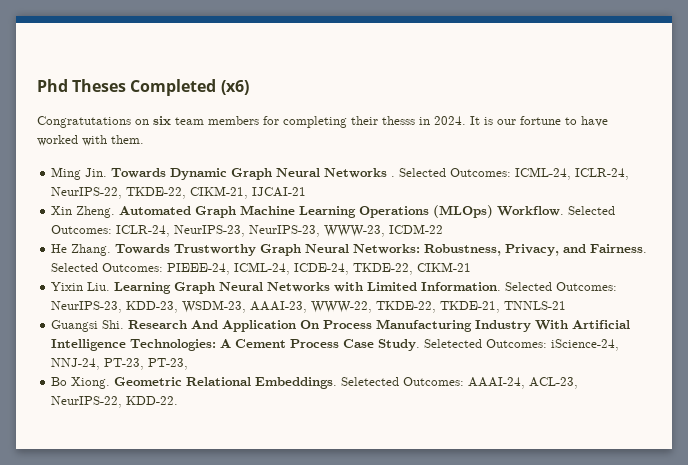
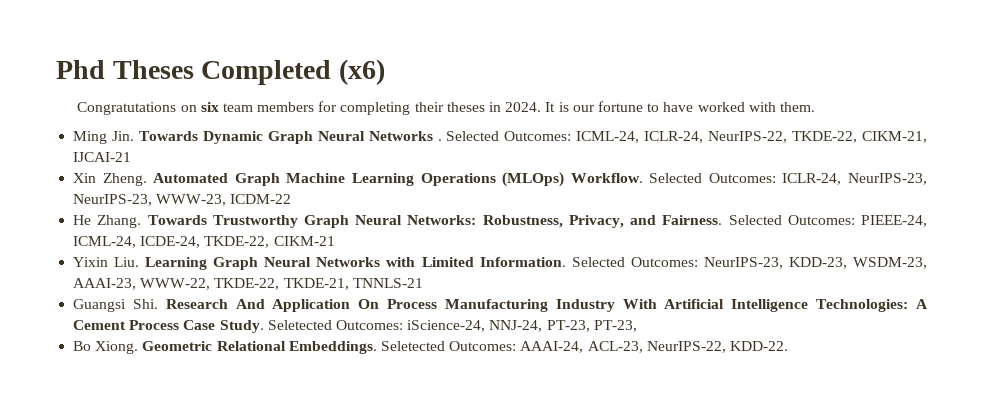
[382,116,415,125] thesss -> [446,102,485,112] theses

